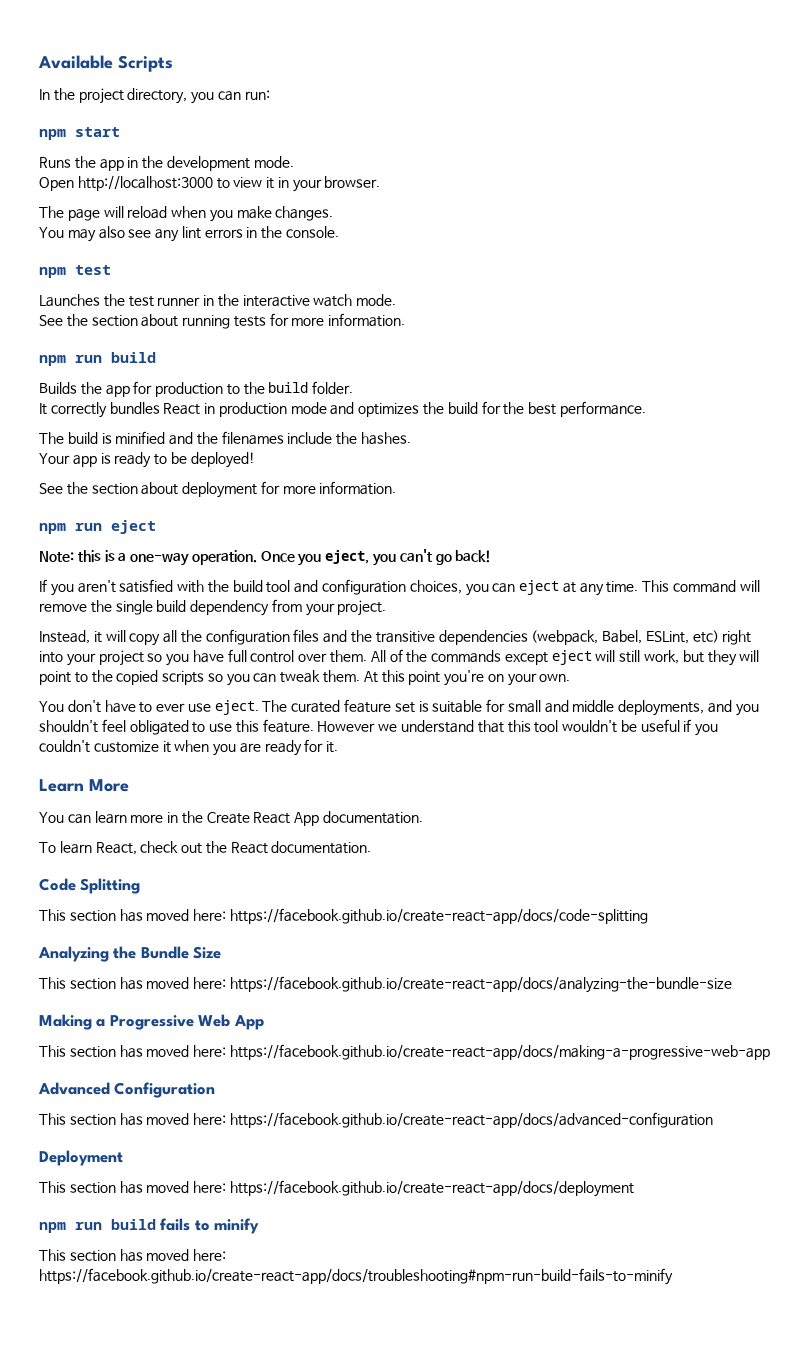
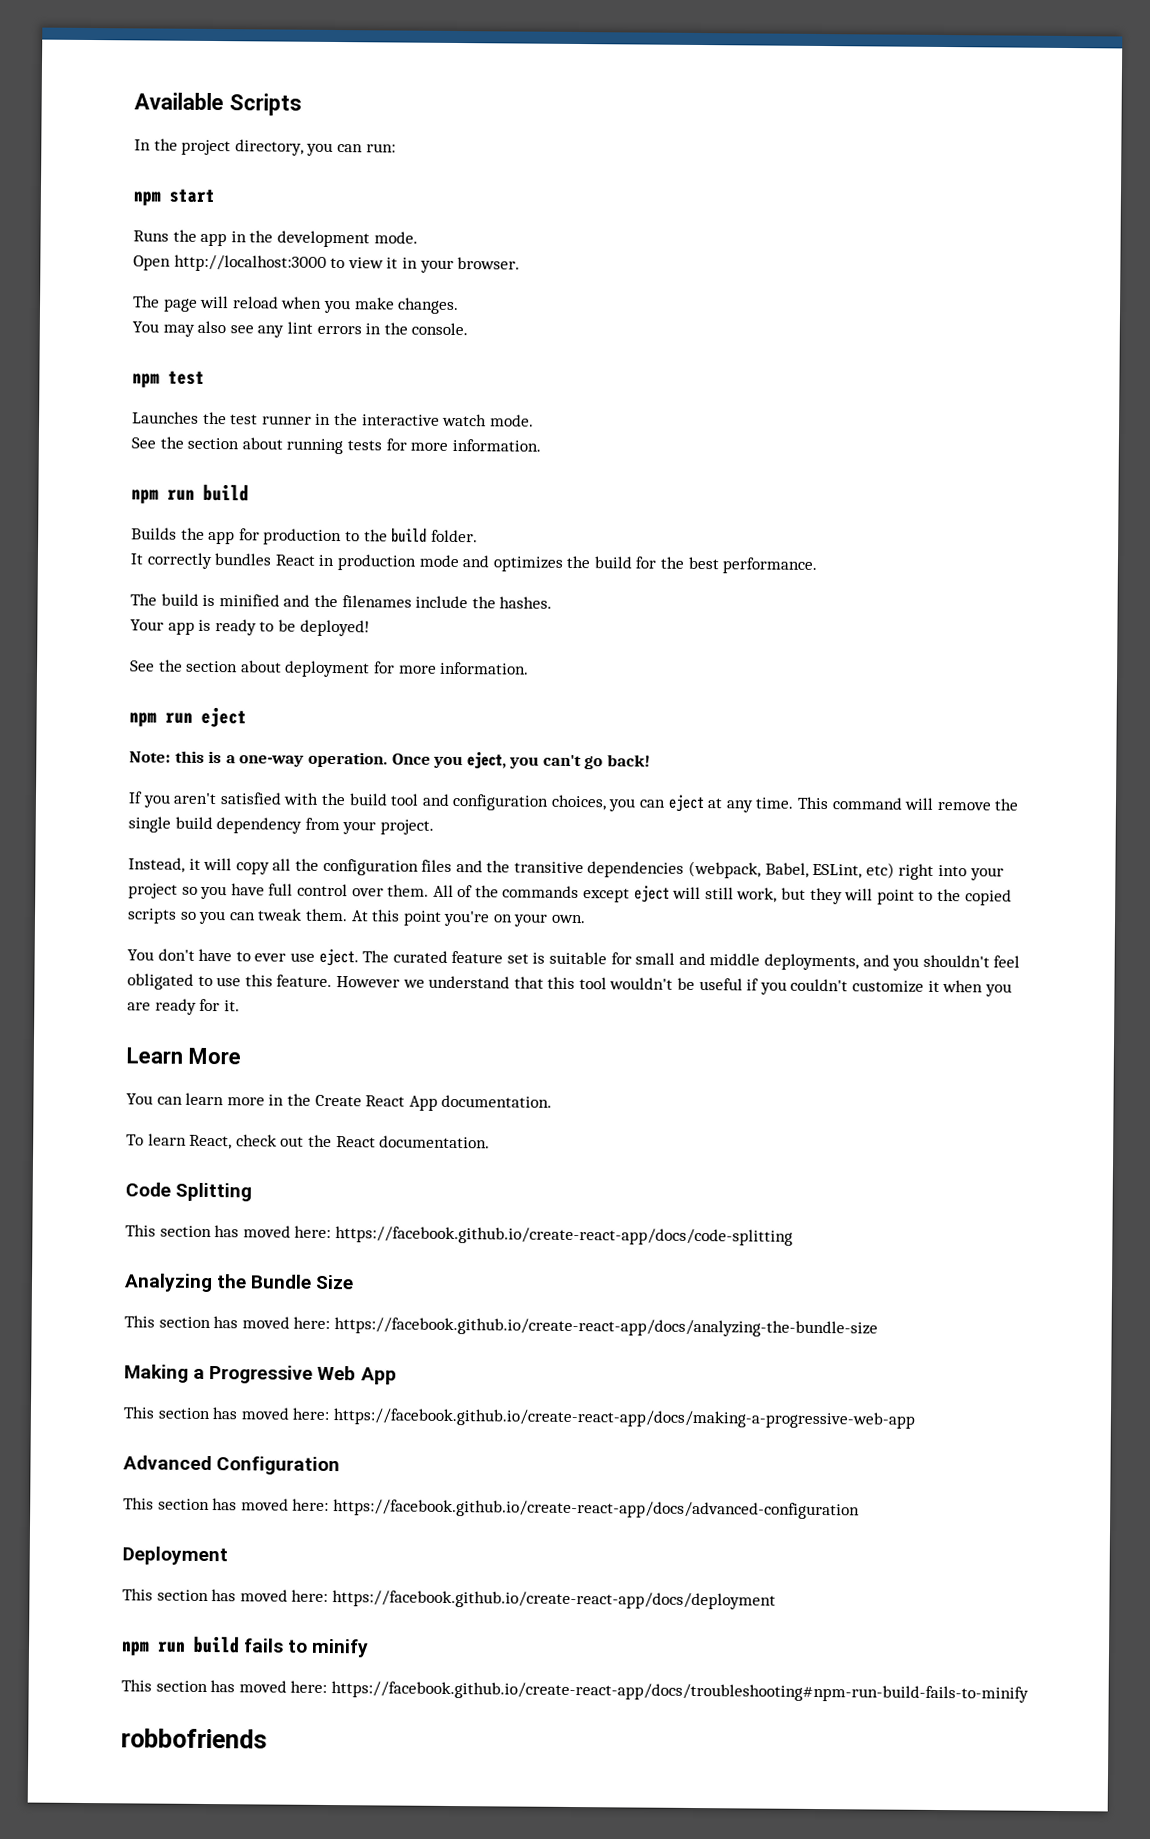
(673, 1276) none -> [121,1728,268,1749] // robbofriends

